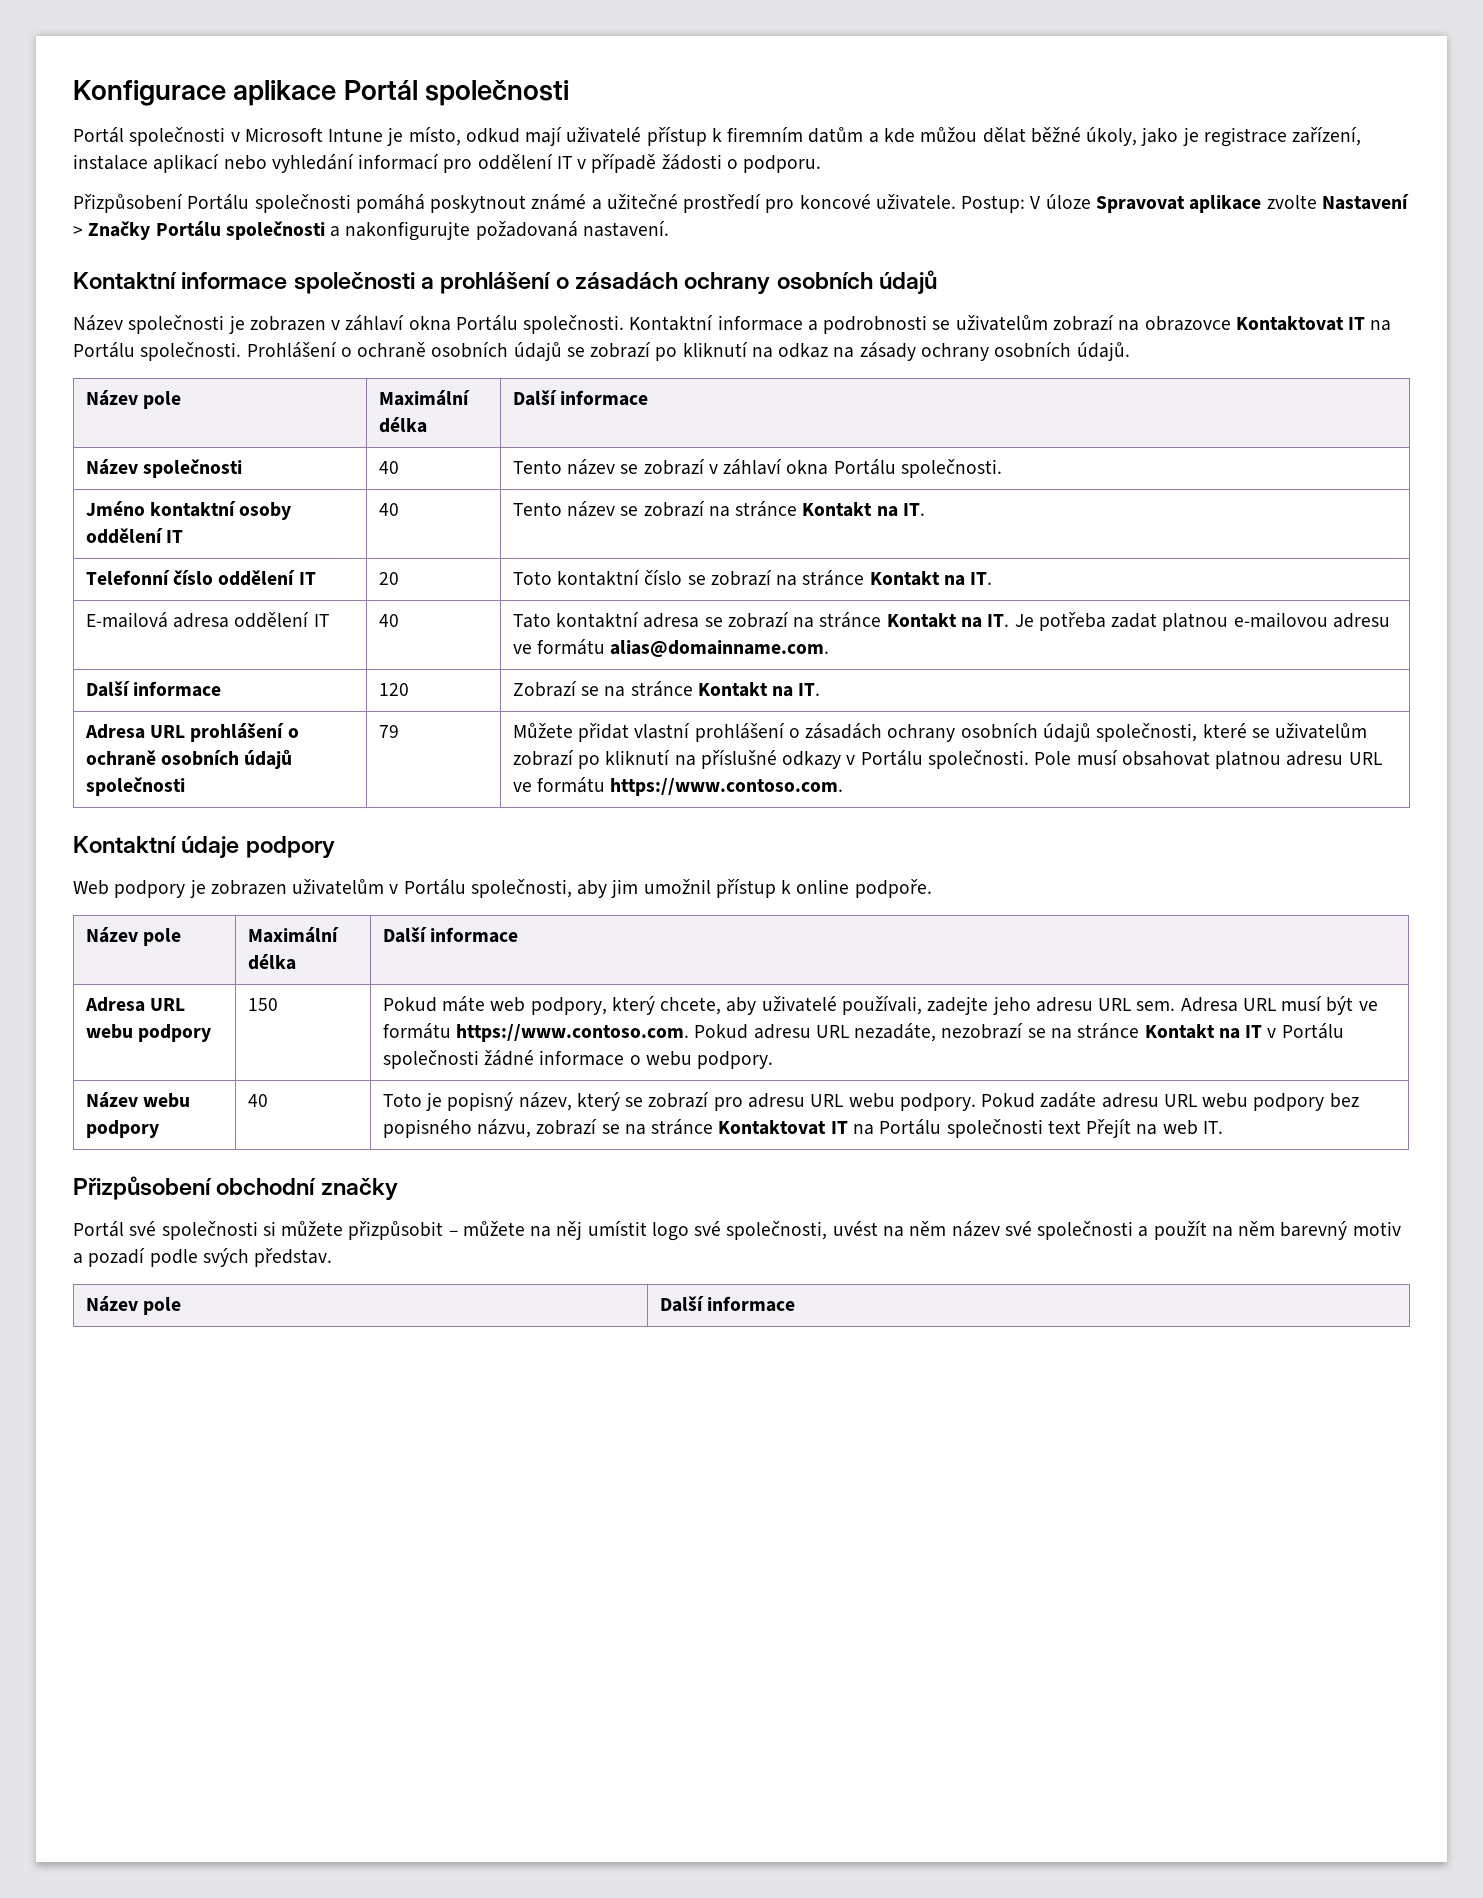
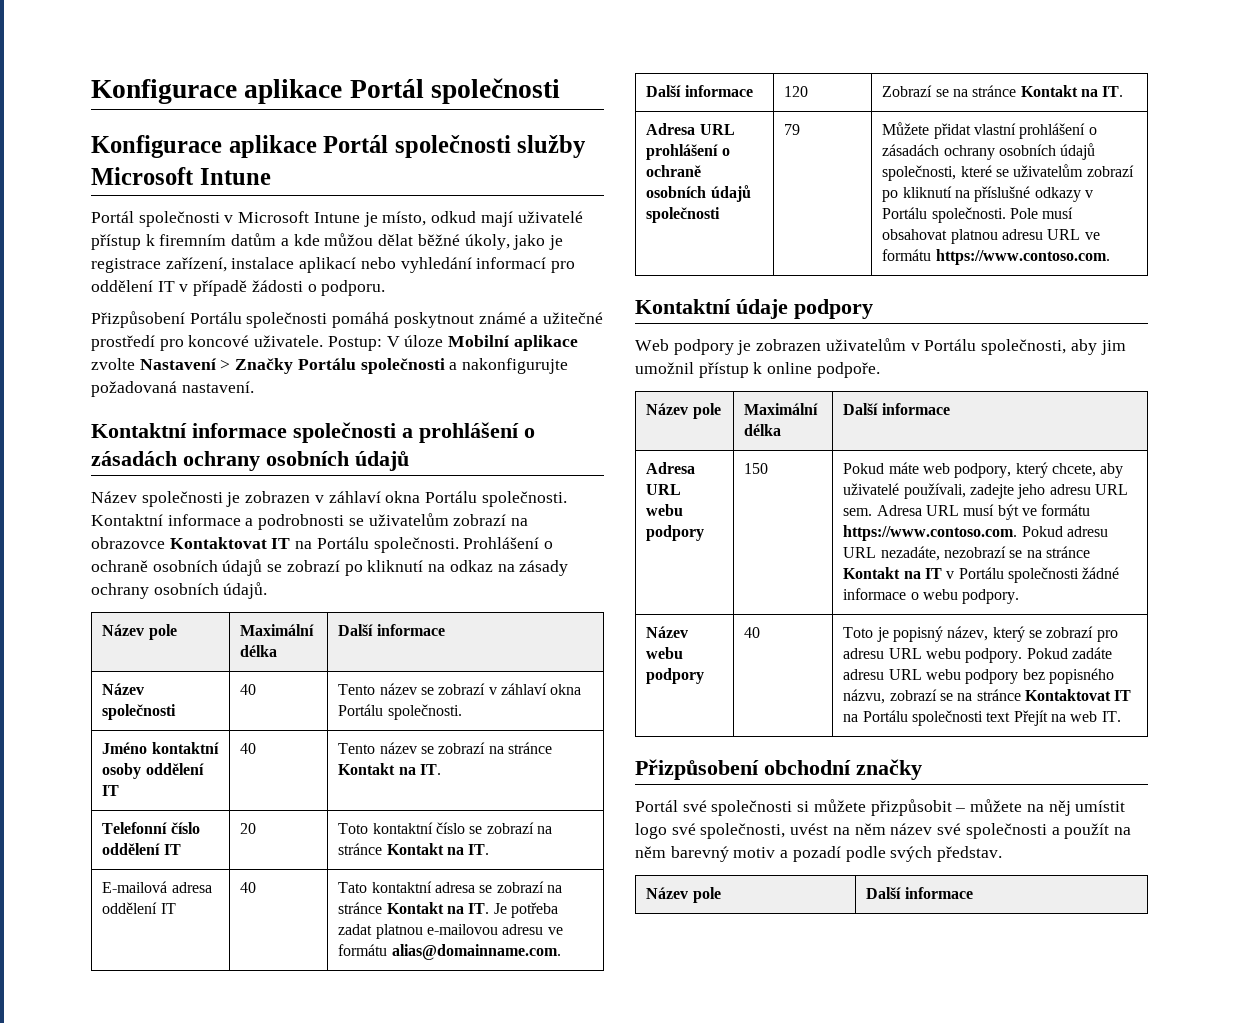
[73,80,570,106] Konfigurace aplikace Portál společnosti -> [91,78,561,104] [91,135,587,158] [91,167,271,185] Konfigurace aplikace Portál společnosti // Konfigurace aplikace Portál společnosti služby Microsoft Intune
[1095,196,1185,213] Spravovat -> [448,335,511,347] Mobilní

